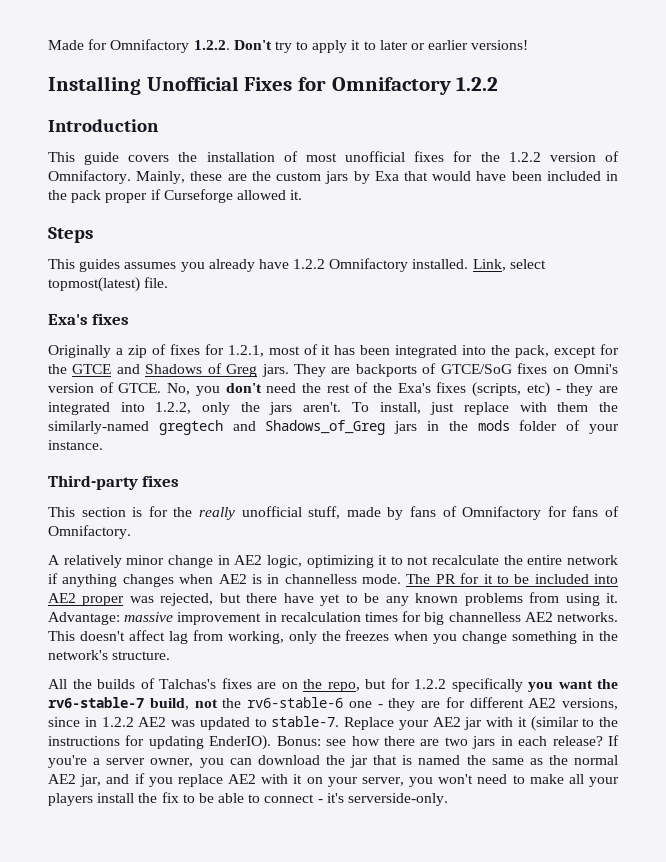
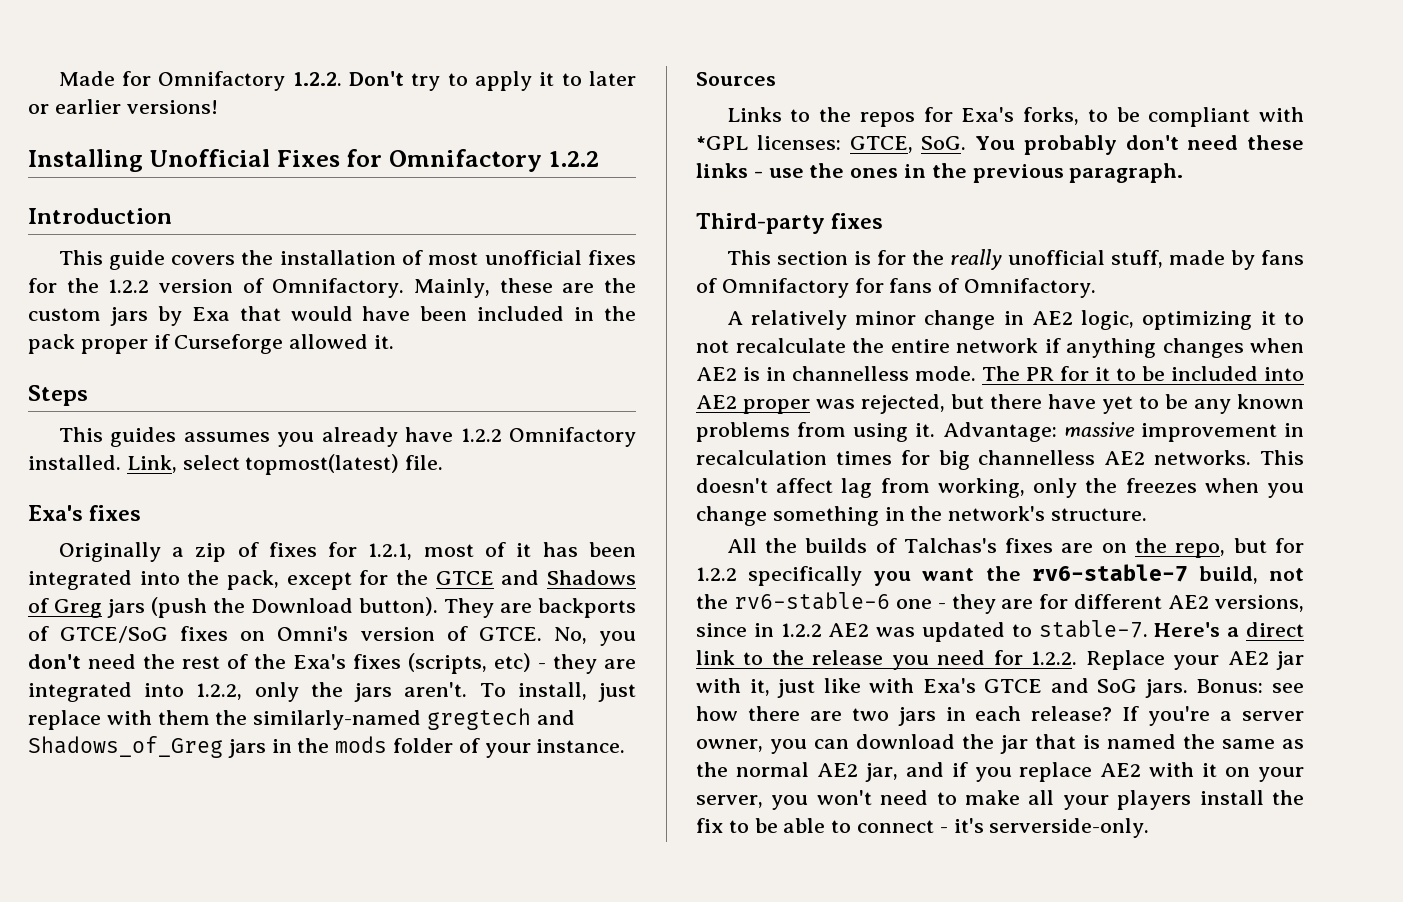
[261,364,289,377] jars. -> [107,597,438,618] jars (push the Download button).
(103, 445) none -> [696,72,776,86] [726,107,1304,127] [696,135,1304,155] [696,163,1184,183] // Sources // Links to the repos for Exa's forks, to be compliant with *GPL licenses: GTCE, SoG. You probably don't need these links - use the ones in the previous paragraph.
(340, 721) none -> [1154,622,1304,637] [696,650,1078,670] Here's a direct link to the release you need for 1.2.2.
[517,716,618,731] [48,735,272,750] it (similar to the instructions for updating EnderIO). -> [749,678,1188,698] it, just like with Exa's GTCE and SoG jars.

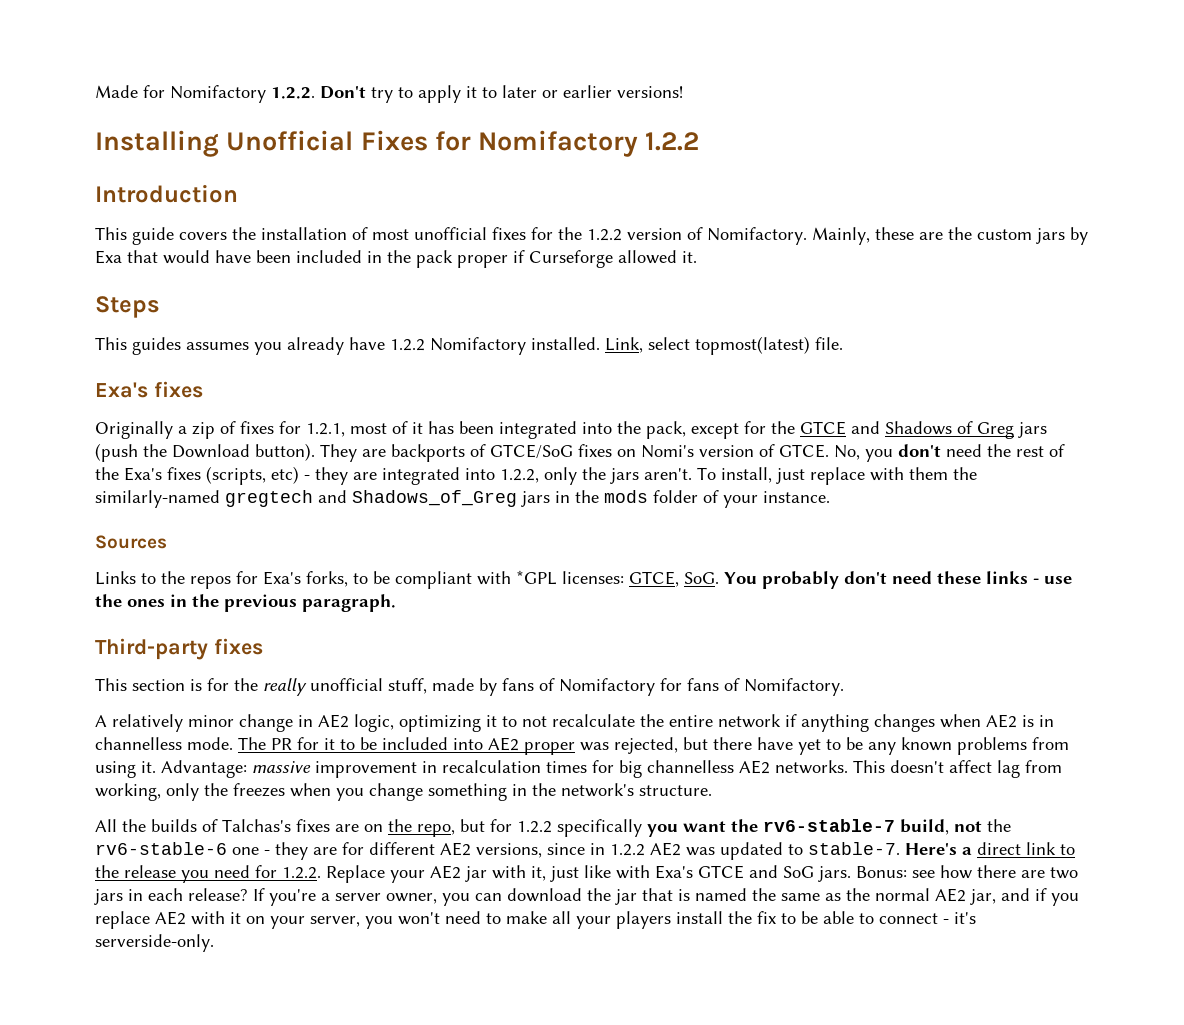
[158,71,286,91] Omnifactory -> [170,85,266,103] Nomifactory
[389,149,542,172] Omnifactory -> [478,130,639,157] Nomifactory
[272,278,405,298] Omnifactory. -> [707,227,807,245] Nomifactory.
[508,427,636,447] Omnifactory -> [430,337,526,355] Nomifactory
[277,626,349,641] Omni's -> [641,445,694,458] Nomi's
[721,278,849,298] Omnifactory -> [559,678,655,696] Nomifactory
[964,278,1097,298] Omnifactory. -> [744,678,844,696] Nomifactory.

